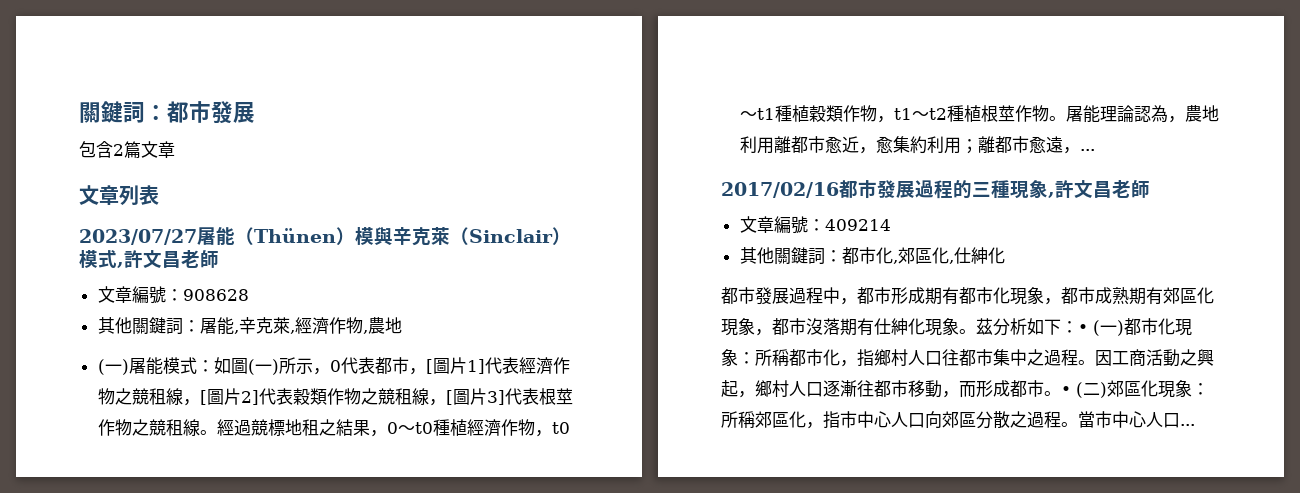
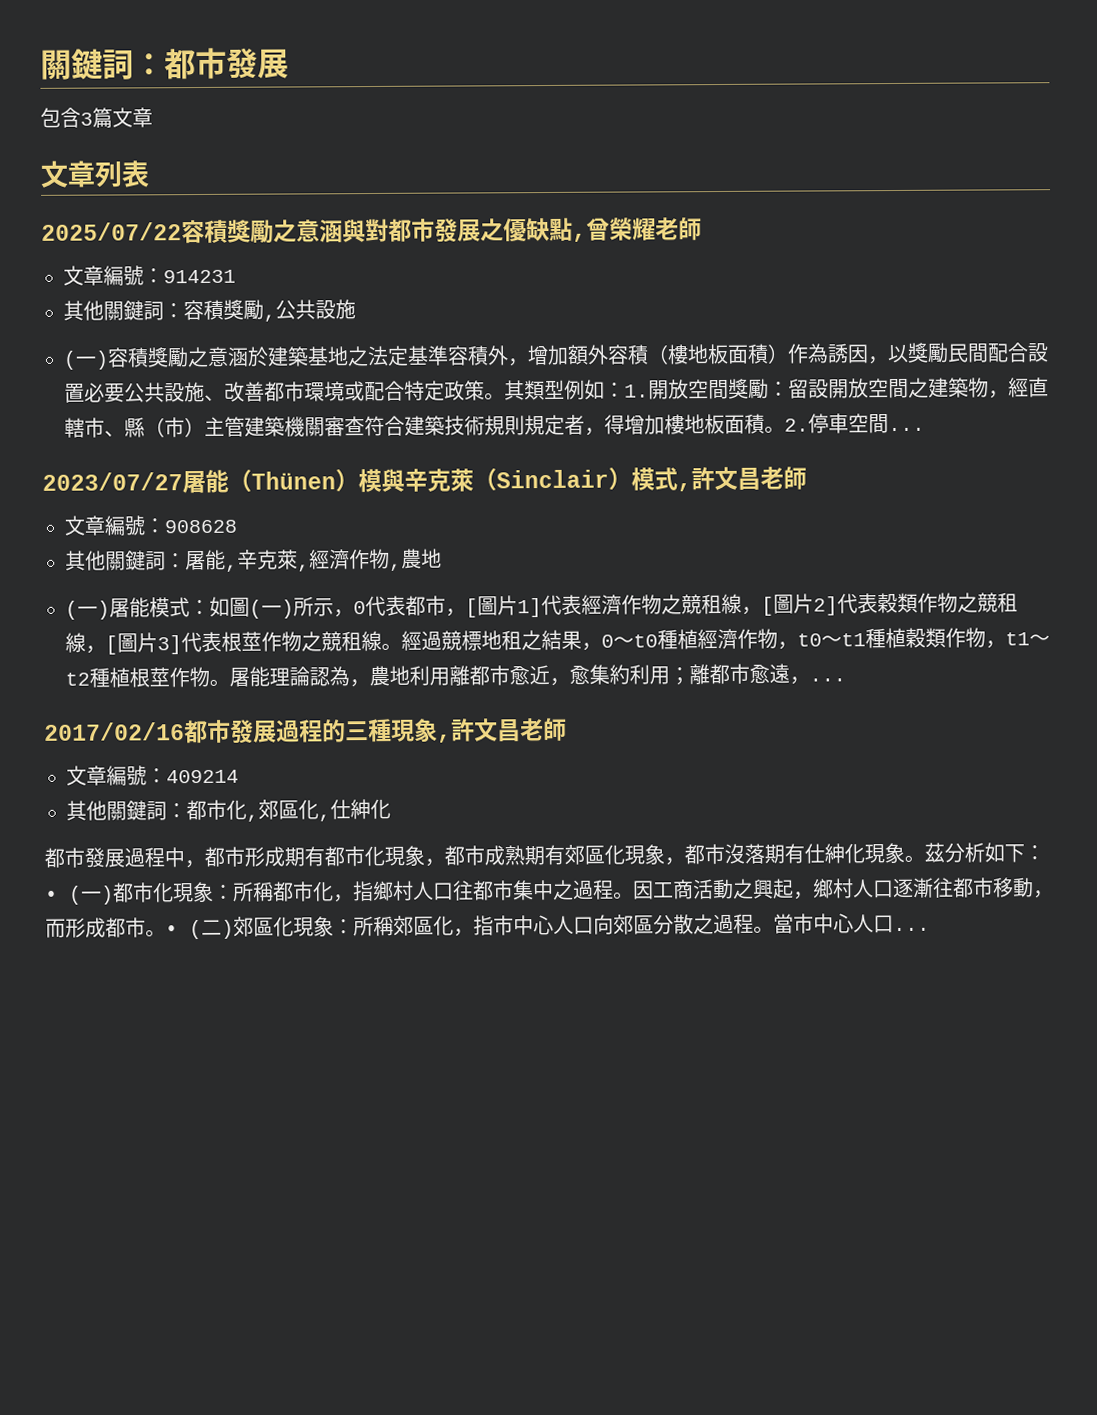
[113,144,124,156] 2 -> [80,112,93,126] 3
(159, 195) none -> [41,217,702,244] [63,265,236,286] [63,299,356,322] [63,342,1049,370] [64,377,1049,403] [64,413,925,438] // 2025/07/22容積獎勵之意涵與對都市發展之優缺點,曾榮耀老師 // 文章編號：914231 // 其他關鍵詞：容積獎勵,公共設施 // (一)容積獎勵之意涵於建築基地之法定基準容積外，增加額外容積（樓地板面積）作為誘因，以獎勵民間配合設置必要公共設施、改善都市環境或配合特定政策。其類型例如：1.開放空間獎勵：留設開放空間之建築物，經直轄市、縣（市）主管建築機關審查符合建築技術規則規定者，得增加樓地板面積。2.停車空間...

